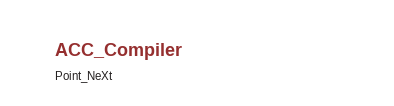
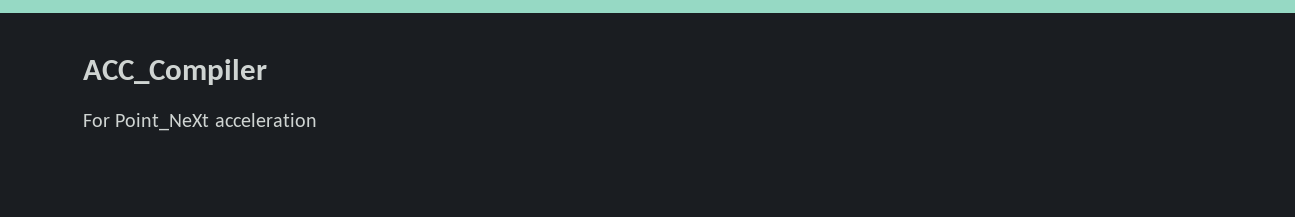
[55,71,113,83] Point_NeXt -> [83,113,317,131] For Point_NeXt acceleration

